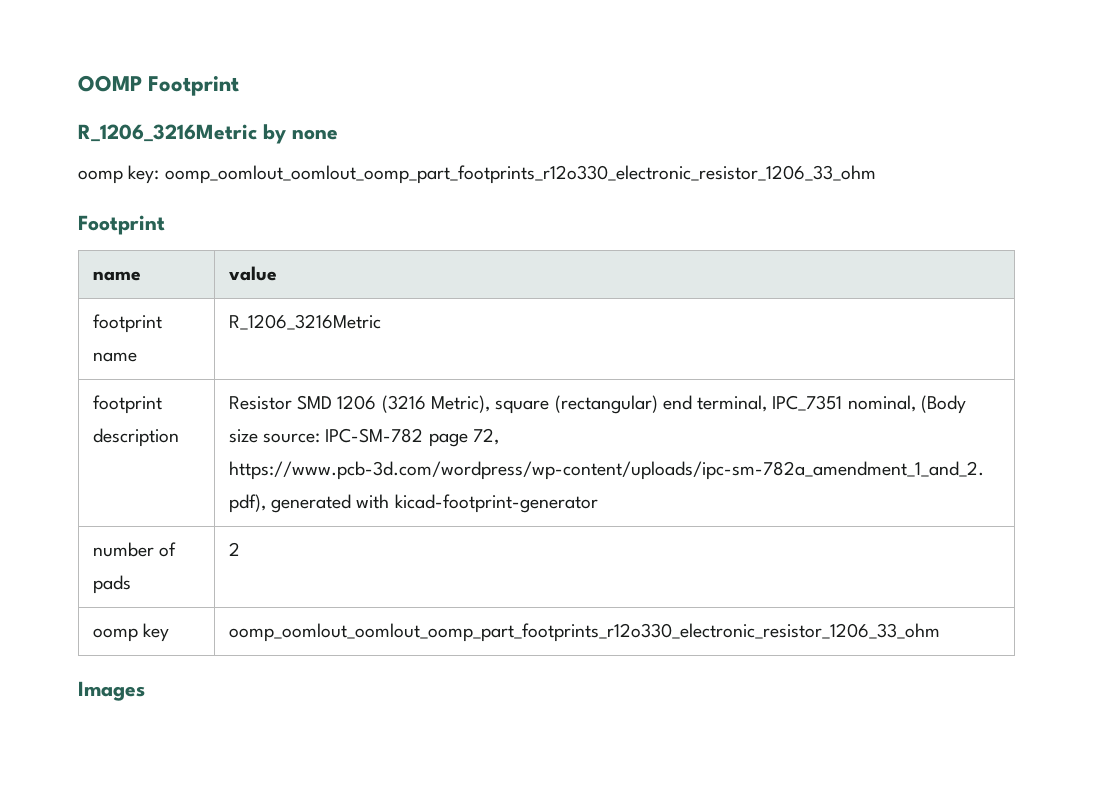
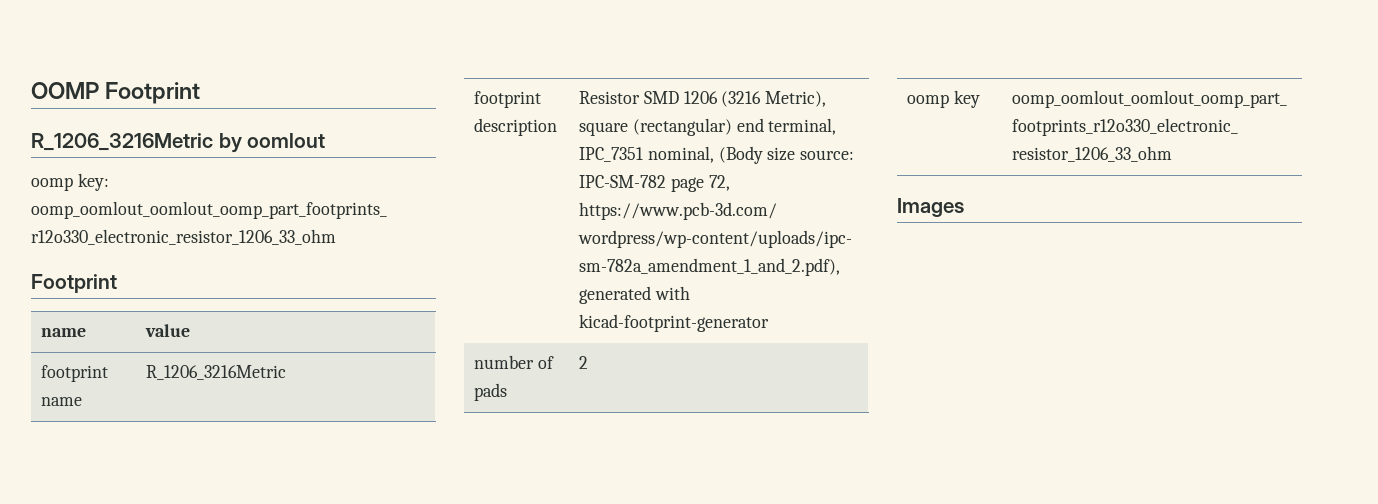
[263,124,338,144] by none -> [218,133,326,153] by oomlout

